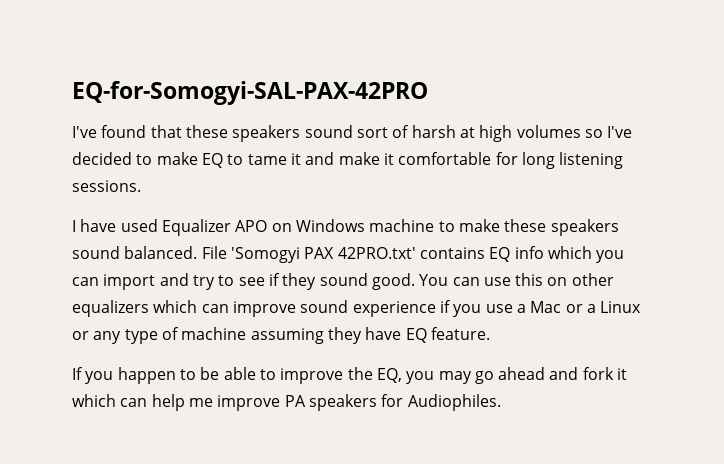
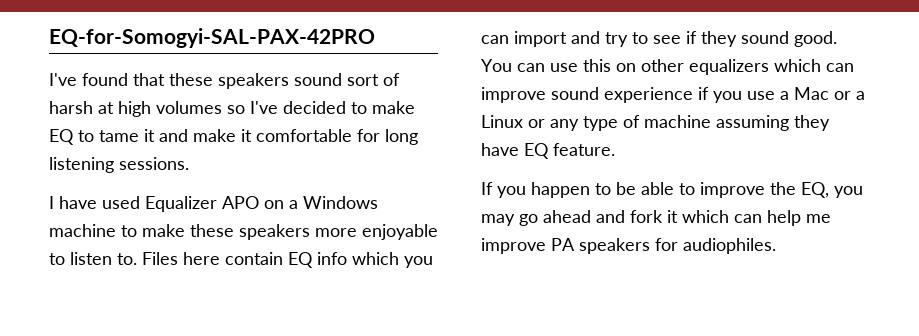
(292, 227) none -> [289,200,298,209] a
[72,246,485,263] sound balanced. File 'Somogyi PAX 42PRO.txt' contains -> [315,224,438,240] [49,252,283,265] more enjoyable to listen to. Files here contain
[407,394,501,411] Audiophiles. -> [683,238,776,254] audiophiles.

